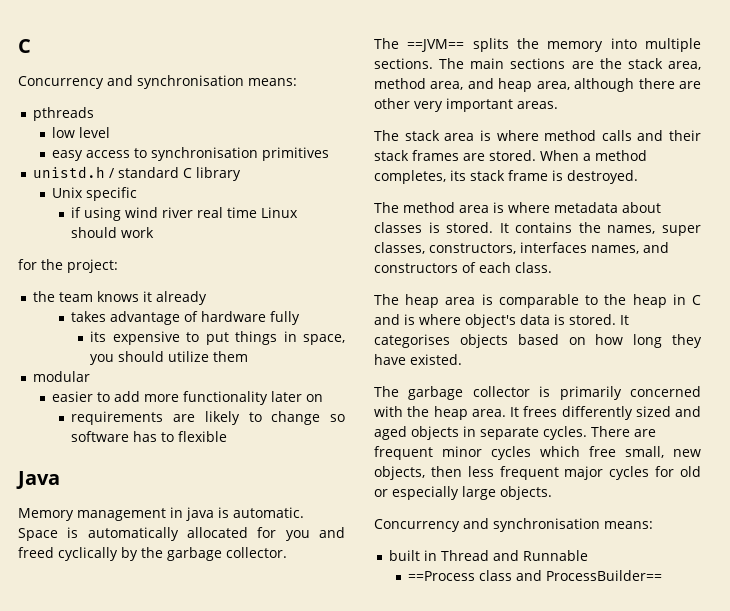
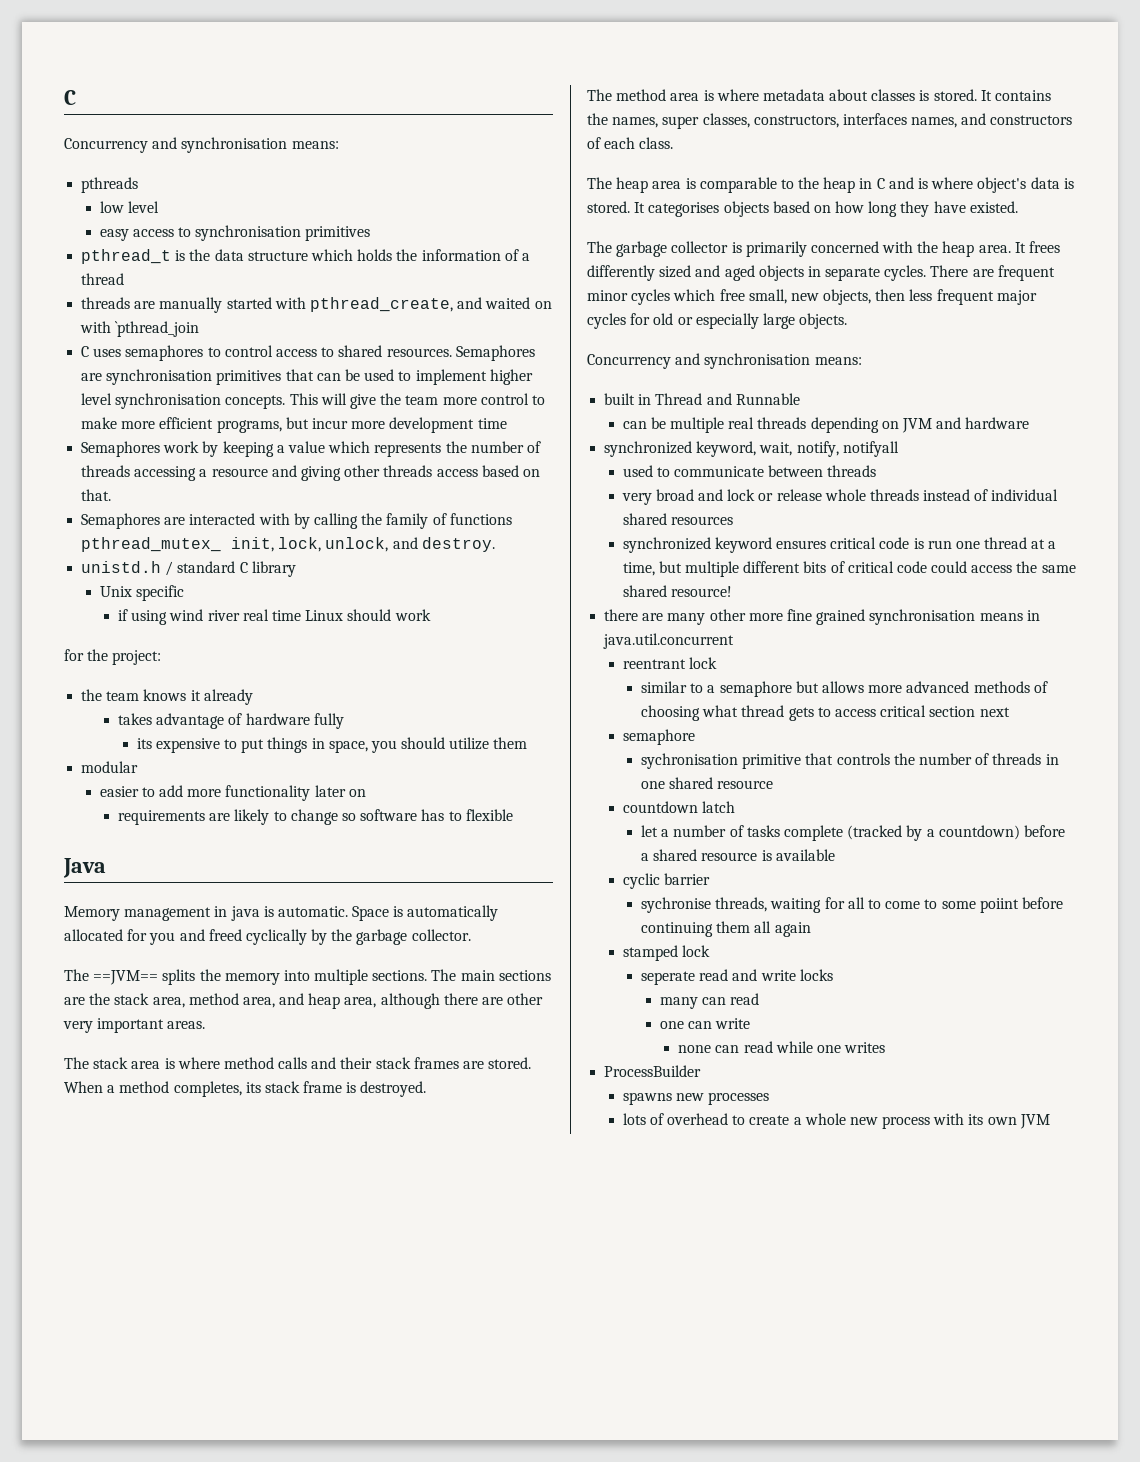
(330, 154) none -> [81,249,530,264] [81,273,125,285] [81,297,552,313] [80,321,200,337] [81,345,535,361] [81,369,533,385] [81,393,545,409] [81,417,507,433] [81,441,541,457] [81,465,540,481] [81,489,112,501] [81,513,512,529] [81,537,495,552] // pthread_t is the data structure which holds the information of a thread // threads are manually started with pthread_create, and waited on with `pthread_join // C uses semaphores to control access to shared resources. Semaphores are synchronisation primitives that can be used to implement higher level synchronisation concepts. This will give the team more control to make more efficient programs, but incur more development time // Semaphores work by keeping a value which represents the number of threads accessing a resource and giving other threads access based on that. // Semaphores are interacted with by calling the family of functions pthread_mutex_ init, lock, unlock, and destroy.
[408,570,663,581] ==Process class and ProcessBuilder== -> [622,417,1030,433] [604,441,899,457] [622,465,877,477] [621,489,1059,505] [622,513,733,525] [622,537,1057,553] [622,561,1076,577] [622,585,732,597] [604,609,1040,625] [603,633,735,649] [622,657,717,669] [641,681,1048,697] [641,705,1010,721] [622,729,695,745] [641,753,1059,769] [641,777,774,789] [622,801,735,813] [641,825,1065,841] [641,849,835,861] [622,873,710,889] [641,897,1063,913] [641,921,811,937] [622,945,710,961] [641,969,833,985] [659,993,759,1009] [659,1018,750,1029] [678,1041,886,1053] [604,1065,702,1077] [622,1092,769,1105] [622,1113,1050,1129] can be multiple real threads depending on JVM and hardware // synchronized keyword, wait, notify, notifyall // used to communicate between threads // very broad and lock or release whole threads instead of individual shared resources // synchronized keyword ensures critical code is run one thread at a time, but multiple different bits of critical code could access the same shared resource! // there are many other more fine grained synchronisation means in java.util.concurrent // reentrant lock // similar to a semaphore but allows more advanced methods of choosing what thread gets to access critical section next // semaphore // sychronisation primitive that controls the number of threads in one shared resource // countdown latch // let a number of tasks complete (tracked by a countdown) before a shared resource is available // cyclic barrier // sychronise threads, waiting for all to come to some poiint before continuing them all again // stamped lock // seperate read and write locks // many can read // one can write // none can read while one writes // ProcessBuilder // spawns new processes // lots of overhead to create a whole new process with its own JVM

